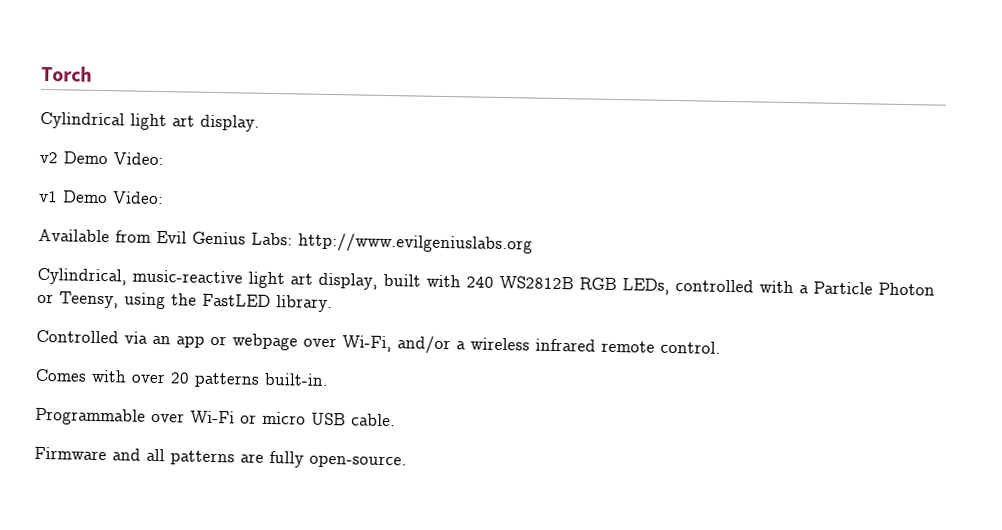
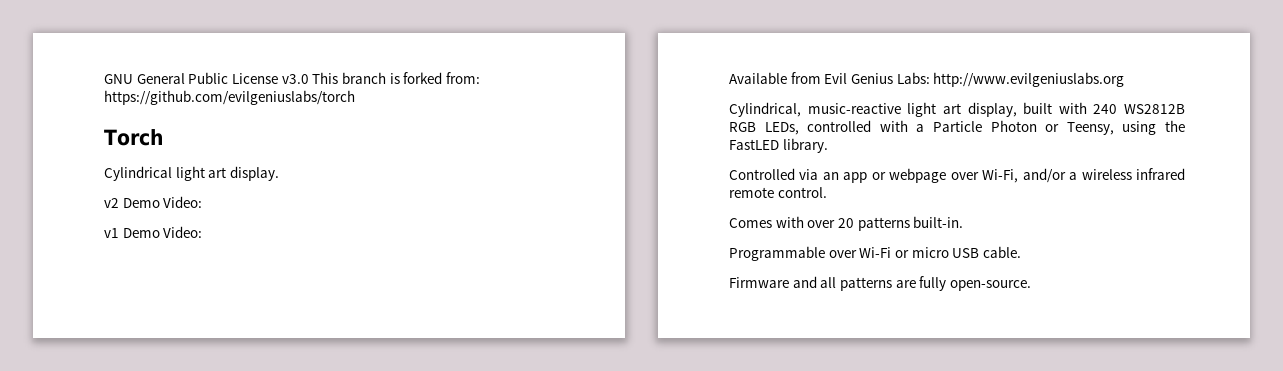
(41, 73) none -> [104,72,480,84] [104,90,355,105] GNU General Public License v3.0 This branch is forked from: https://github.com/evilgeniuslabs/torch //

